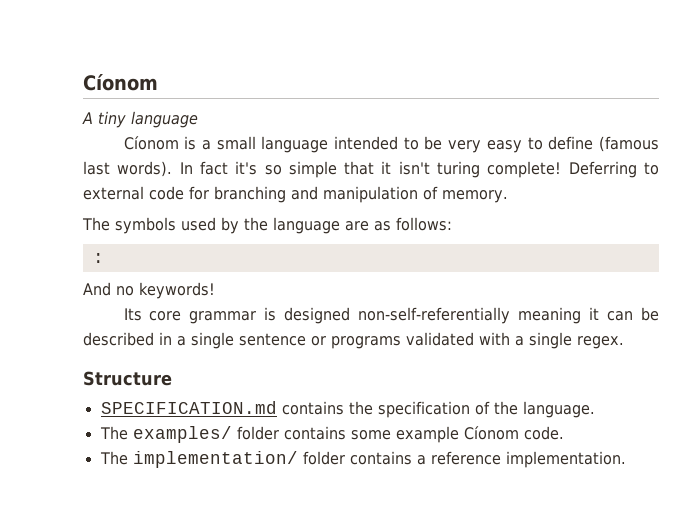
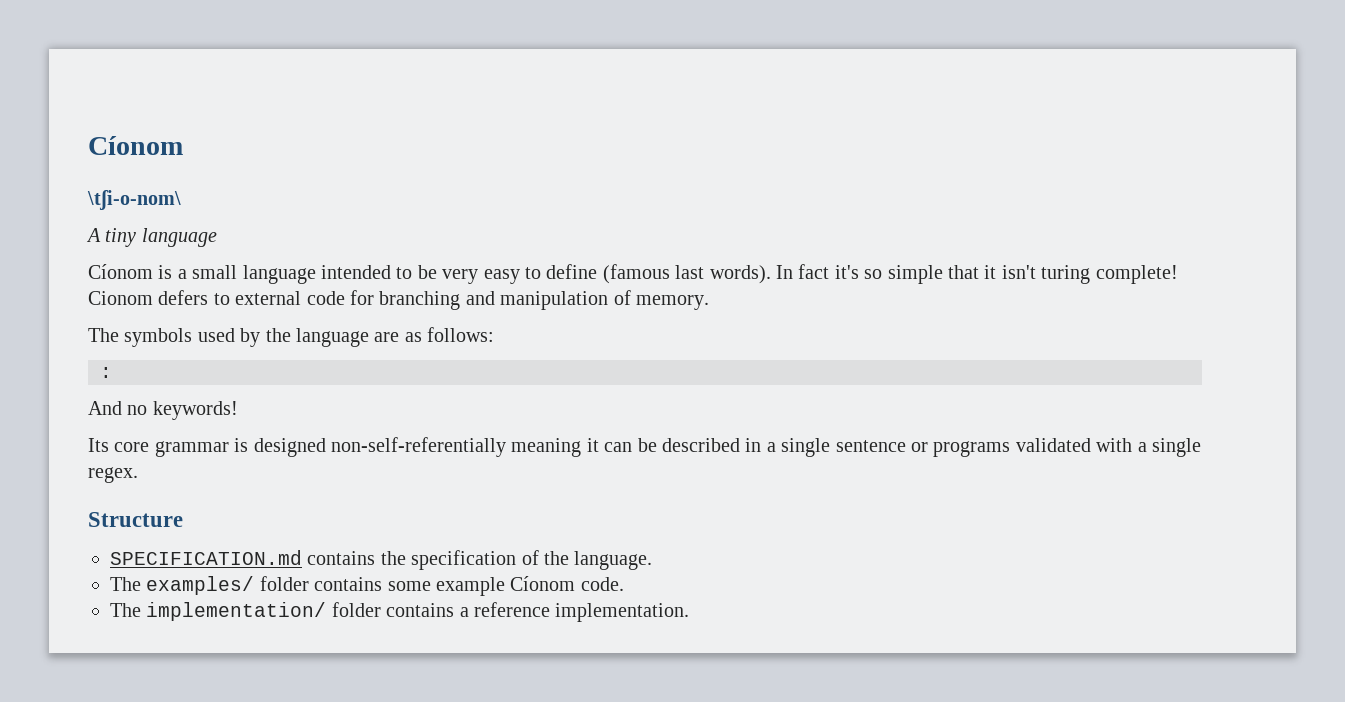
[83,74,158,91] Cíonom -> [88,136,183,155] [87,190,181,210] Cíonom // \tʃi-o-nom\
[568,161,637,178] Deferring -> [88,290,209,305] Cionom defers

